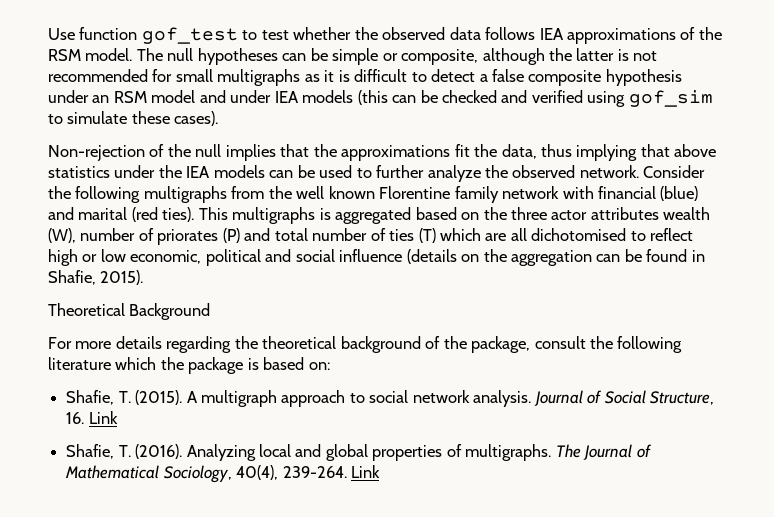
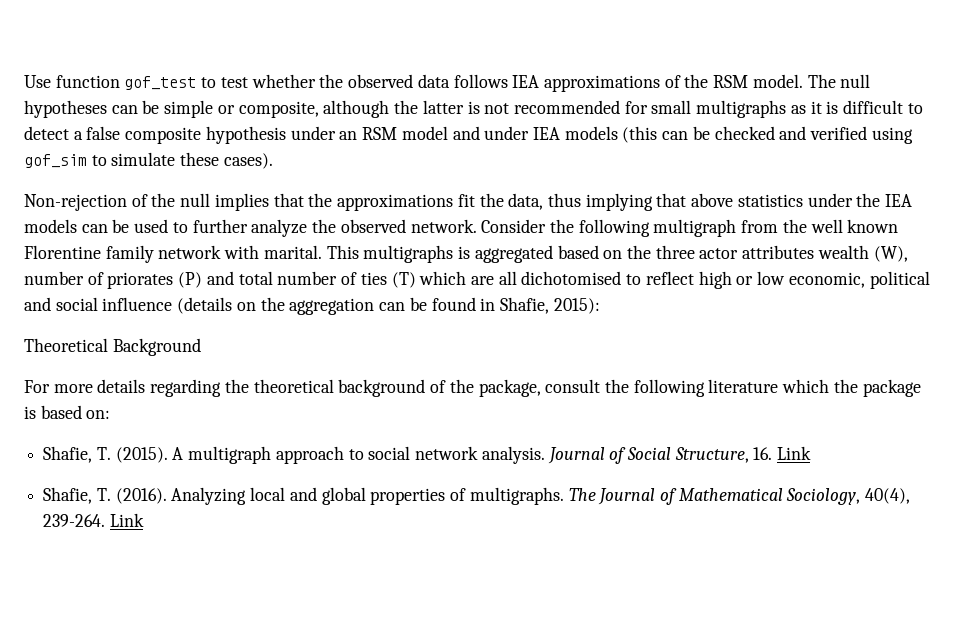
[143,186,227,203] multigraphs -> [653,219,737,237] multigraph
[598,186,699,201] [48,207,195,222] financial (blue) and marital (red ties). -> [263,245,322,259] marital.
[100,270,144,285] 2015). -> [553,298,600,314] 2015):

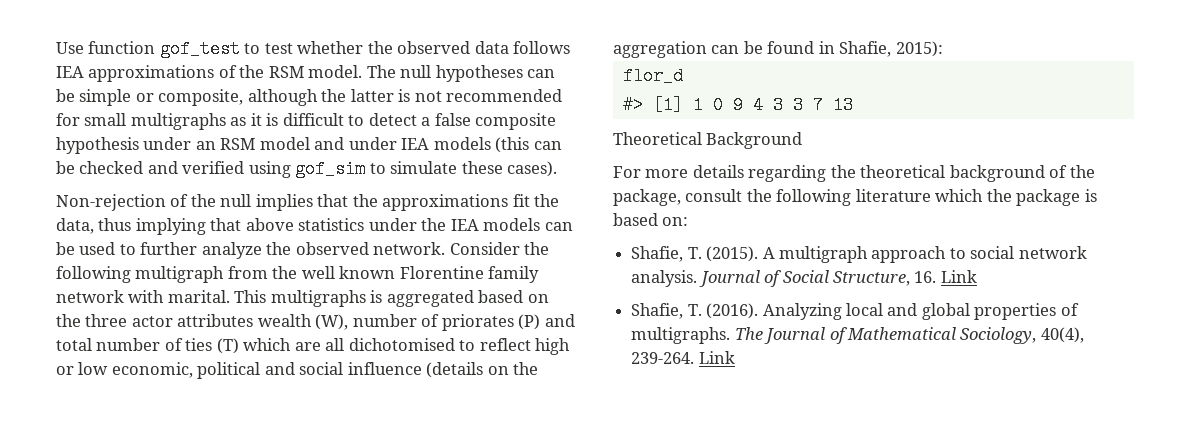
(600, 306) none -> [622,67,683,85] [622,96,853,114] // flor_d // #> [1] 1 0 9 4 3 3 7 13

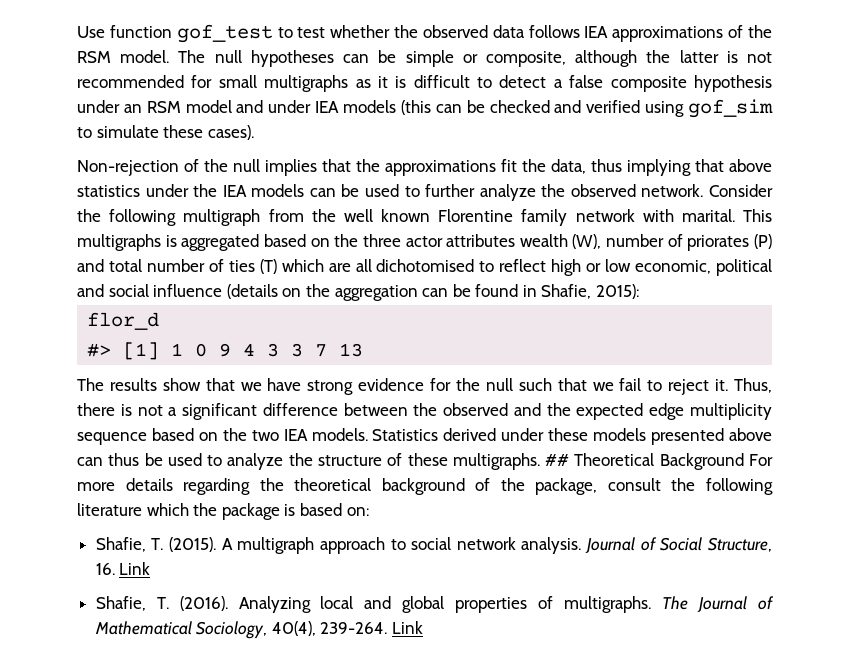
(853, 105) none -> [77,378,773,395] [77,403,772,420] [77,428,772,445] [77,453,570,470] The results show that we have strong evidence for the null such that we fail to reject it. Thus, there is not a significant difference between the observed and the expected edge multiplicity sequence based on the two IEA models. Statistics derived under these models presented above can thus be used to analyze the structure of these multigraphs. ##
(803, 140) // -> (744, 461) none

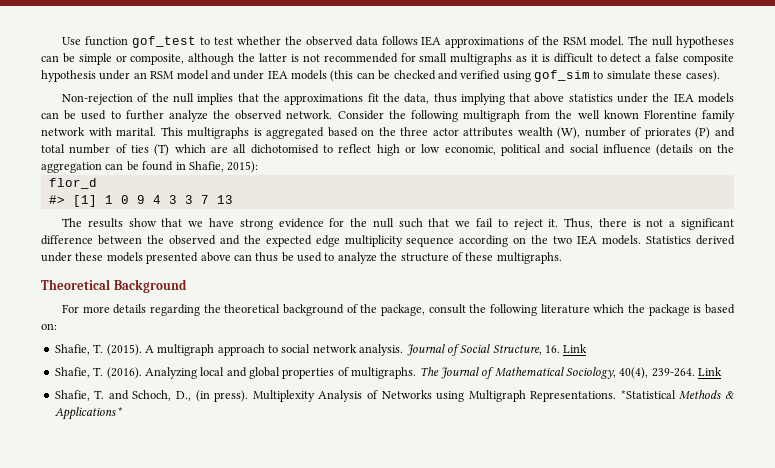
[151,428,194,441] based -> [459,235,509,247] according
[545,454,570,466] ## -> (562, 258) //
(744, 461) none -> (187, 286) //
(424, 627) none -> [54,390,735,402] [54,407,124,420] // Shafie, T. and Schoch, D., (in press). Multiplexity Analysis of Networks using Multigraph Representations. *Statistical Methods & Applications *

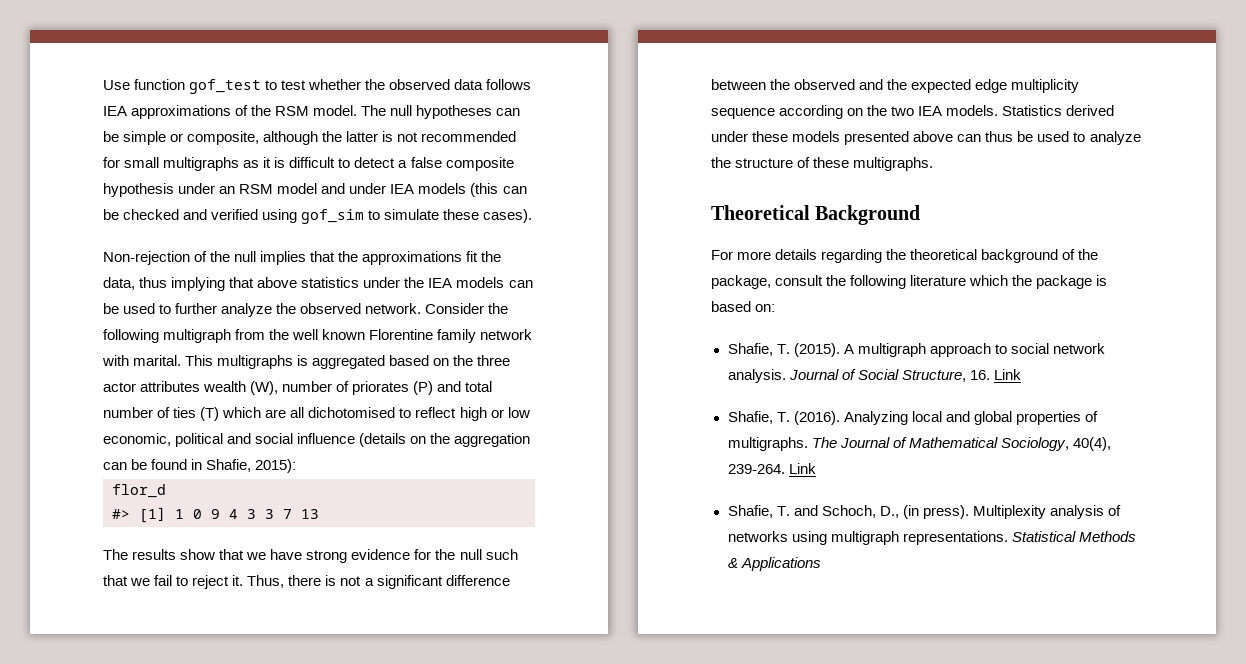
[318,390,676,402] Analysis of Networks using Multigraph Representations. *Statistical -> [1049,505,1121,519] [727,531,1076,545] analysis of networks using multigraph representations. Statistical
[118,407,124,416] * -> (821, 564) none

